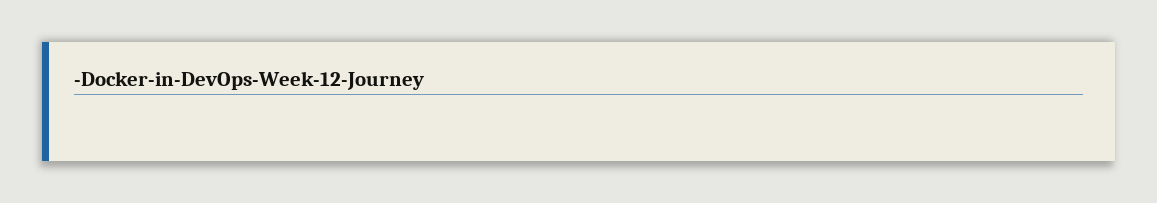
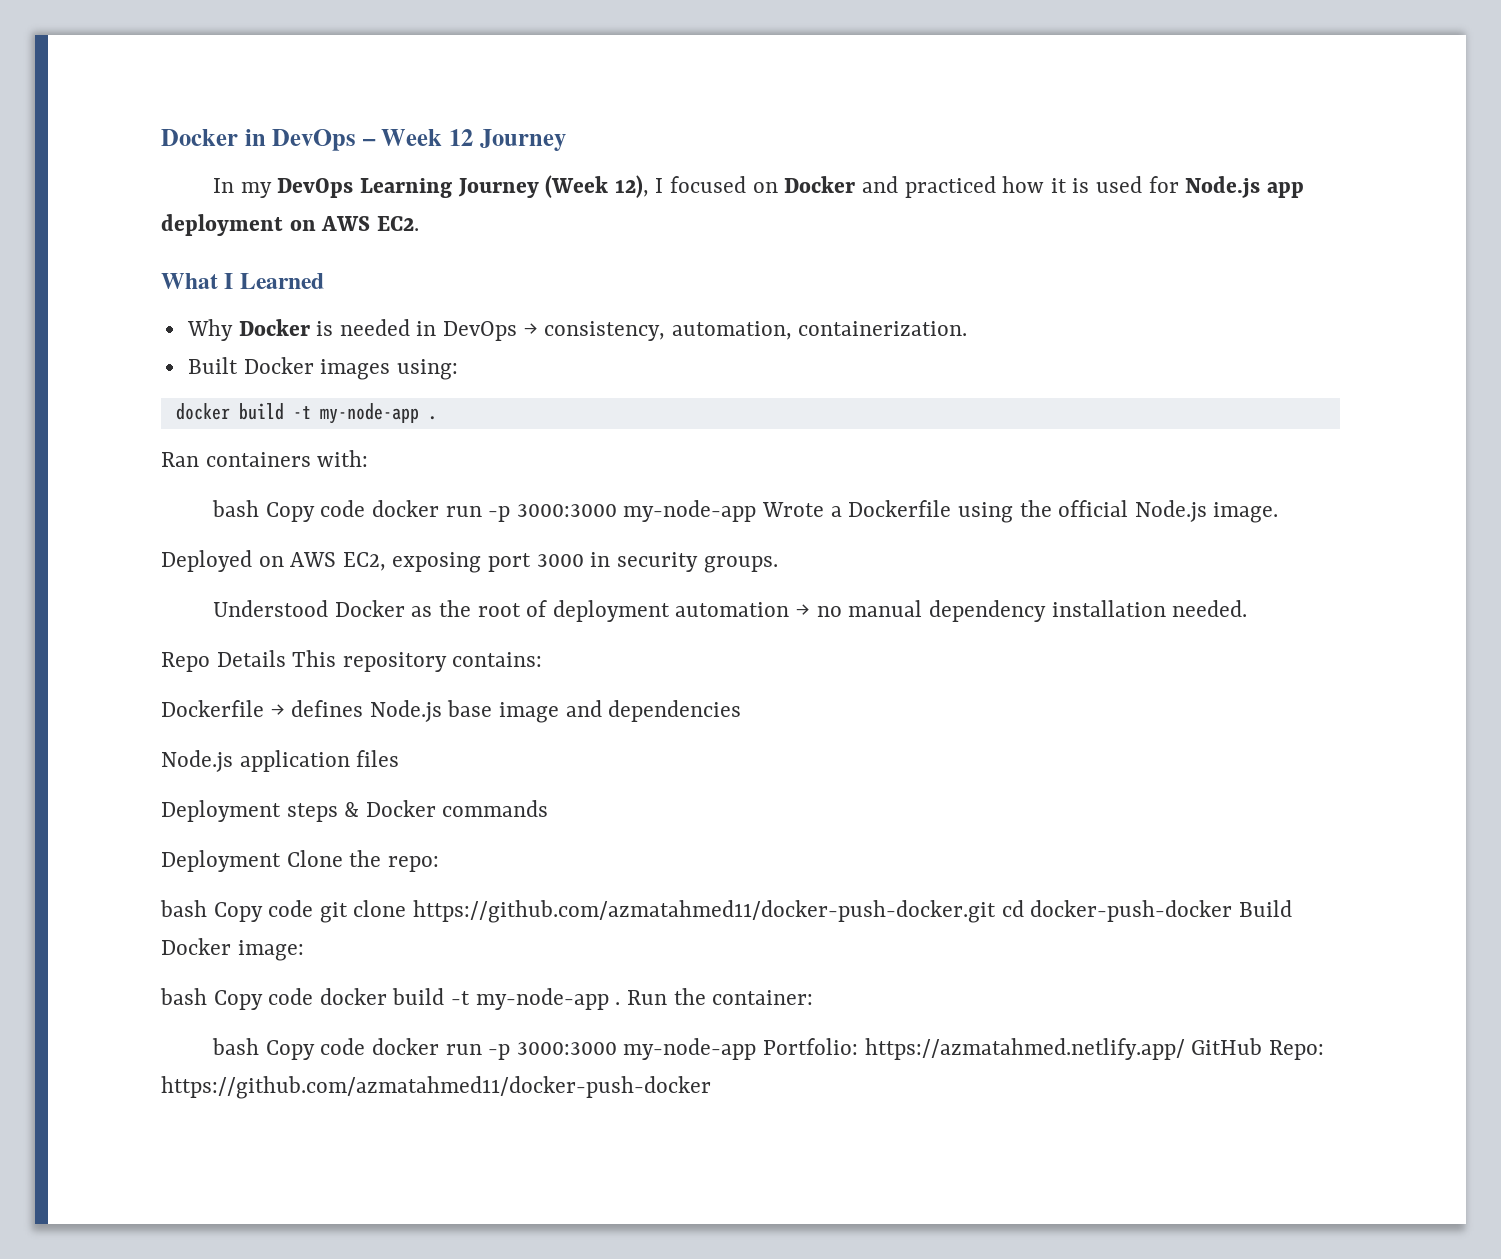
[74,71,424,90] -Docker-in-DevOps-Week-12-Journey -> [161,129,566,151] [213,175,1304,198] [161,214,419,236] [161,273,324,289] [186,319,968,341] [187,357,458,380] [175,403,437,424] [161,450,369,467] [212,500,1279,523] [161,550,778,573] [213,600,1248,622] [161,650,543,672] [161,700,742,723] [161,750,400,772] [161,800,549,822] [161,850,439,872] [160,900,1292,923] [161,938,304,961] [160,988,814,1010] [212,1038,1324,1060] [161,1076,711,1099] Docker in DevOps – Week 12 Journey // In my DevOps Learning Journey (Week 12), I focused on Docker and practiced how it is used for Node.js app deployment on AWS EC2. // What I Learned // Why Docker is needed in DevOps → consistency, automation, containerization. // Built Docker images using: // docker build -t my-node-app . // Ran containers with: // bash Copy code docker run -p 3000:3000 my-node-app Wrote a Dockerfile using the official Node.js image. // Deployed on AWS EC2, exposing port 3000 in security groups. // Understood Docker as the root of deployment automation → no manual dependency installation needed. // Repo Details This repository contains: // Dockerfile → defines Node.js base image and dependencies // Node.js application files // Deployment steps & Docker commands // Deployment Clone the repo: // bash Copy code git clone https://github.com/azmatahmed11/docker-push-docker.git cd docker-push-docker Build Docker image: // bash Copy code docker build -t my-node-app . Run the container: // bash Copy code docker run -p 3000:3000 my-node-app Portfolio: https://azmatahmed.netlify.app/ GitHub Repo: https://github.com/azmatahmed11/docker-push-docker

